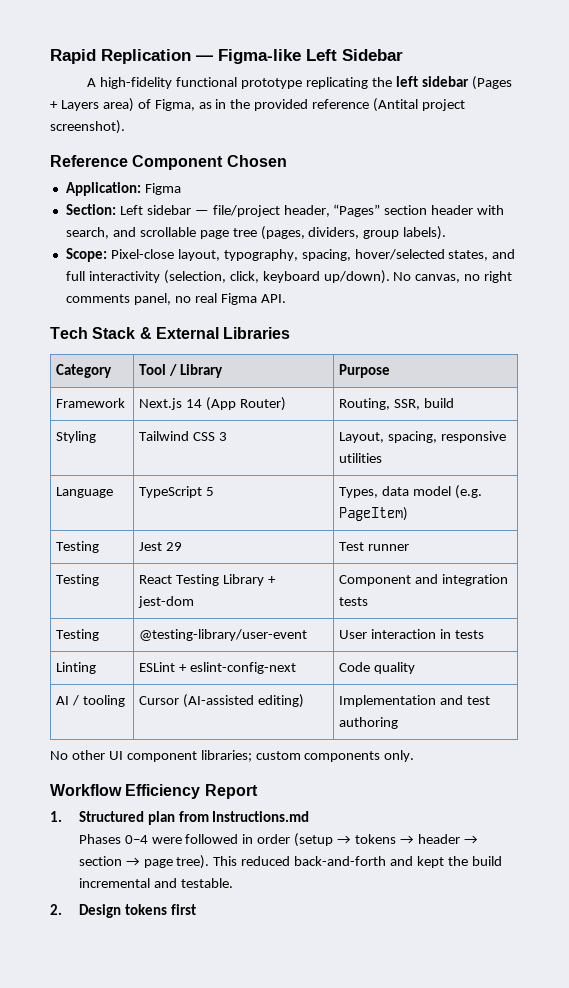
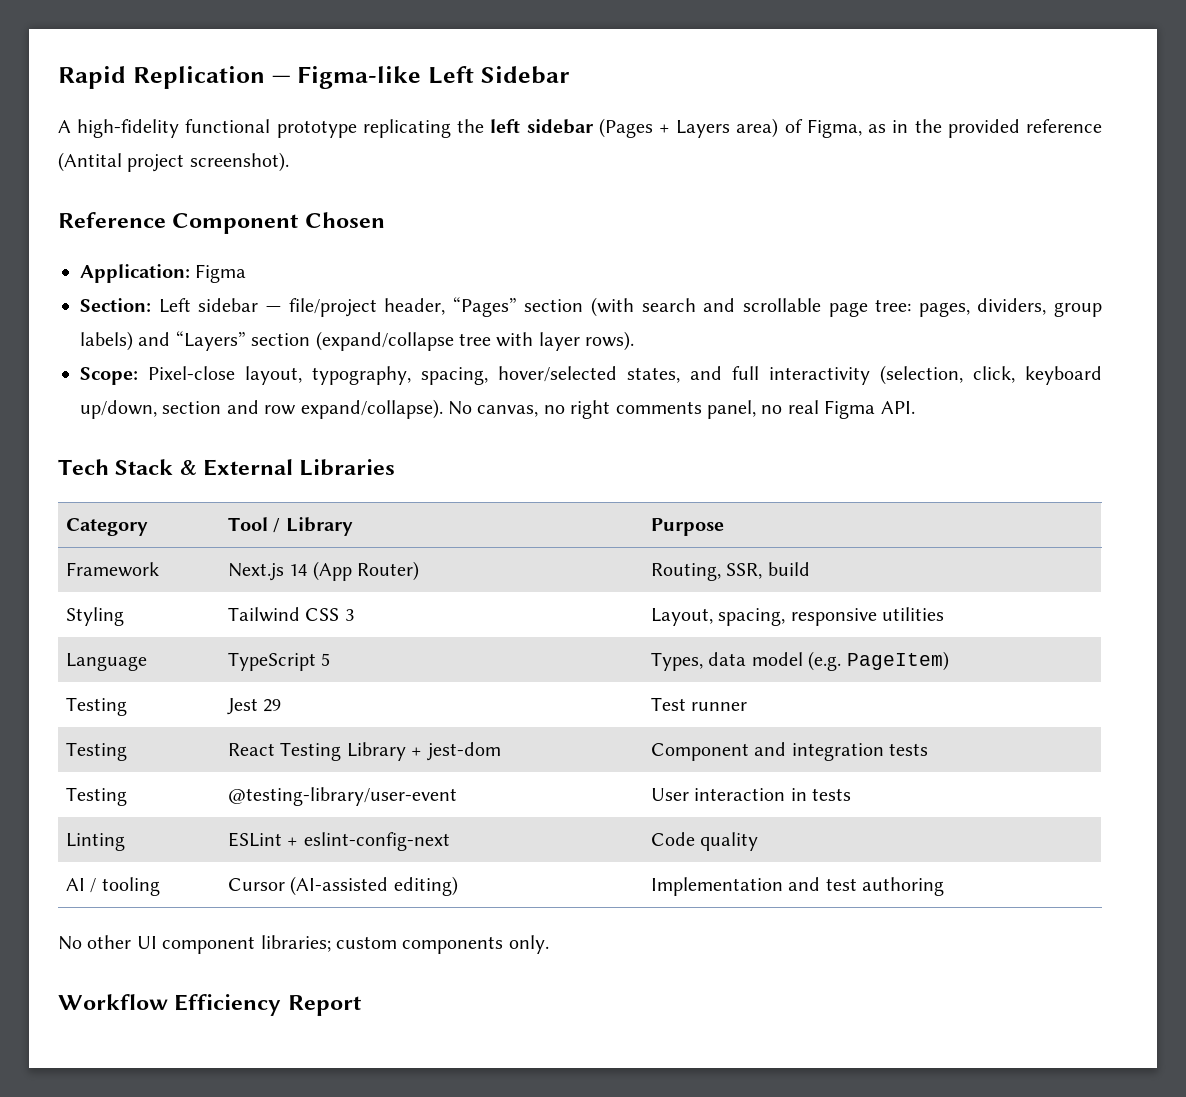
[431,205,505,215] [65,226,447,240] header with search, and scrollable page tree (pages, dividers, group labels). -> [591,297,1102,317] [80,331,635,351] (with search and scrollable page tree: pages, dividers, group labels) and “Layers” section (expand/collapse tree with layer rows).
[323,270,390,284] up/down). -> [80,399,443,419] up/down, section and row expand/collapse).
[50,811,310,825] [78,833,478,847] [78,855,502,869] [78,878,233,888] [50,904,196,918] // 1. Structured plan from Instructions.md // Phases 0–4 were followed in order (setup → tokens → header → section → page tree). This reduced back-and-forth and kept the build incremental and testable. // 2. Design tokens first -> (361, 1005) none

